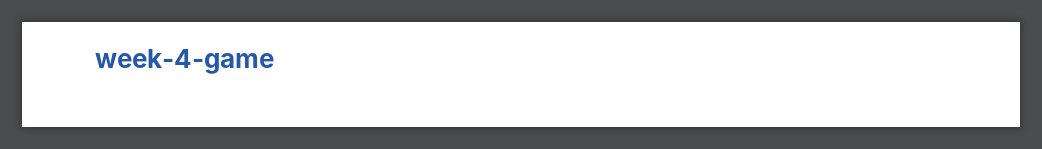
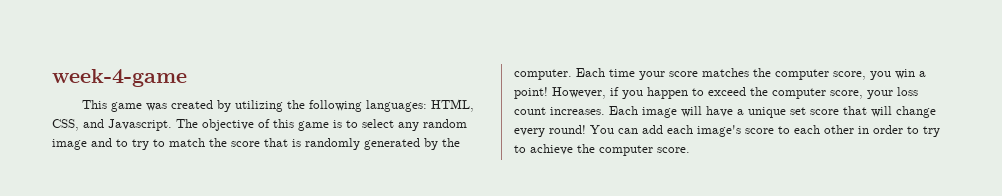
(274, 61) none -> [81,99,474,112] [52,119,467,131] [52,138,460,150] [514,68,926,80] [514,87,918,99] [514,106,936,118] [514,125,940,137] [514,144,690,156] // This game was created by utilizing the following languages: HTML, CSS, and Javascript. The objective of this game is to select any random image and to try to match the score that is randomly generated by the computer. Each time your score matches the computer score, you win a point! However, if you happen to exceed the computer score, your loss count increases. Each image will have a unique set score that will change every round! You can add each image's score to each other in order to try to achieve the computer score.

